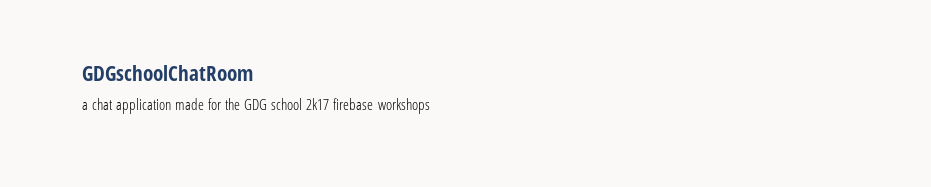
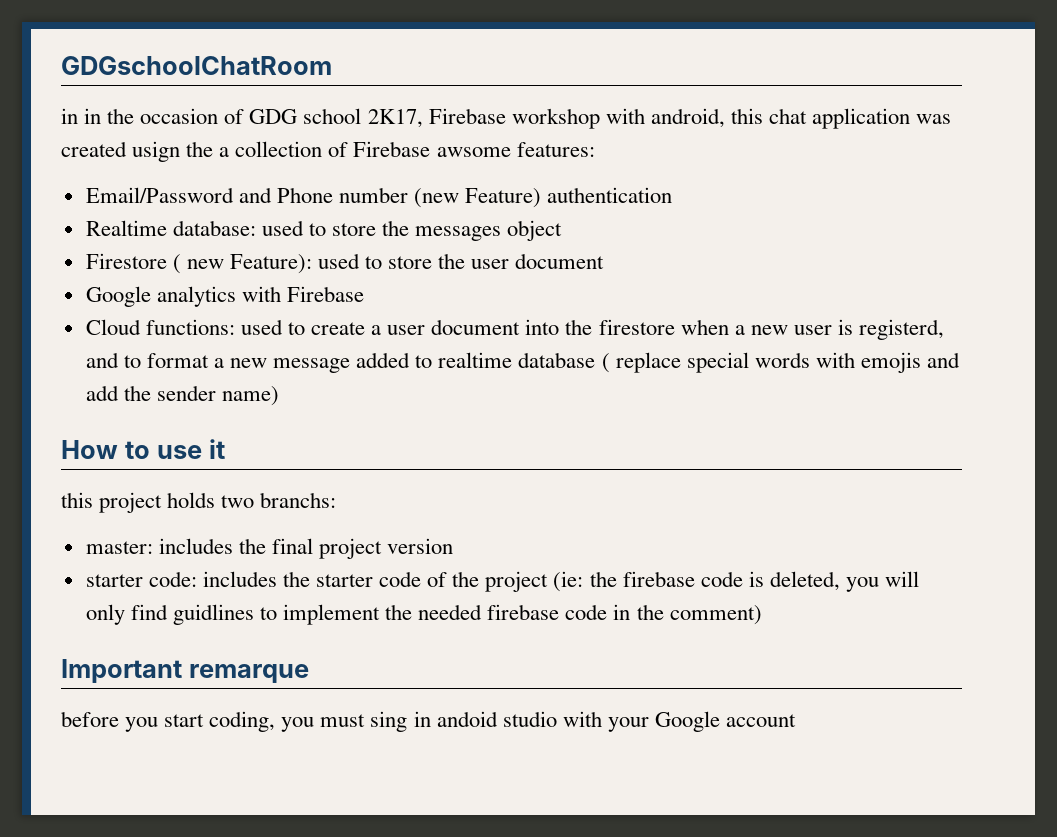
[82,98,430,114] a chat application made for the GDG school 2k17 firebase workshops -> [61,108,952,129] [61,141,595,162] [85,187,673,208] [85,220,563,241] [85,253,605,274] [85,286,364,307] [85,319,944,340] [85,352,960,373] [85,385,279,406] [61,439,225,459] [61,492,337,513] [85,538,454,559] [85,571,919,592] [85,604,762,625] [61,659,309,683] [61,711,796,732] in in the occasion of GDG school 2K17, Firebase workshop with android, this chat application was created usign the a collection of Firebase awsome features: // Email/Password and Phone number (new Feature) authentication // Realtime database: used to store the messages object // Firestore ( new Feature): used to store the user document // Google analytics with Firebase // Cloud functions: used to create a user document into the firestore when a new user is registerd, and to format a new message added to realtime database ( replace special words with emojis and add the sender name) // How to use it // this project holds two branchs: // master: includes the final project version // starter code: includes the starter code of the project (ie: the firebase code is deleted, you will only find guidlines to implement the needed firebase code in the comment) // Important remarque // before you start coding, you must sing in andoid studio with your Google account

